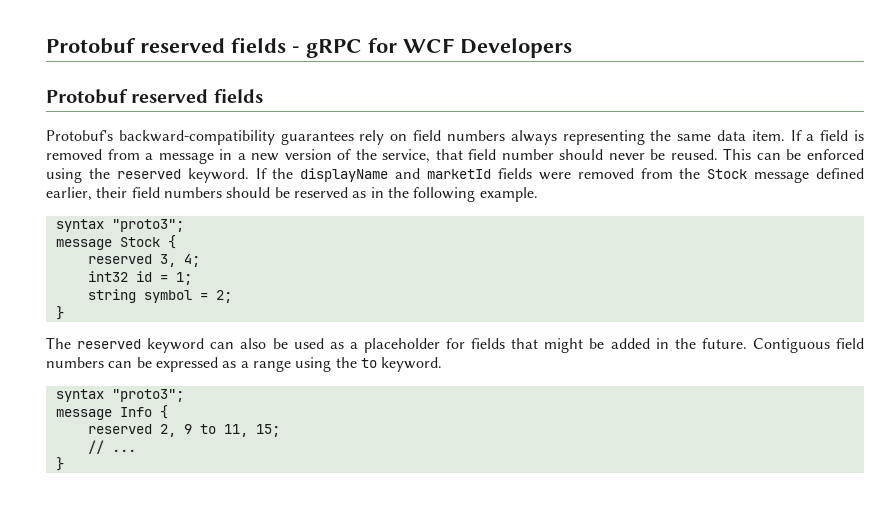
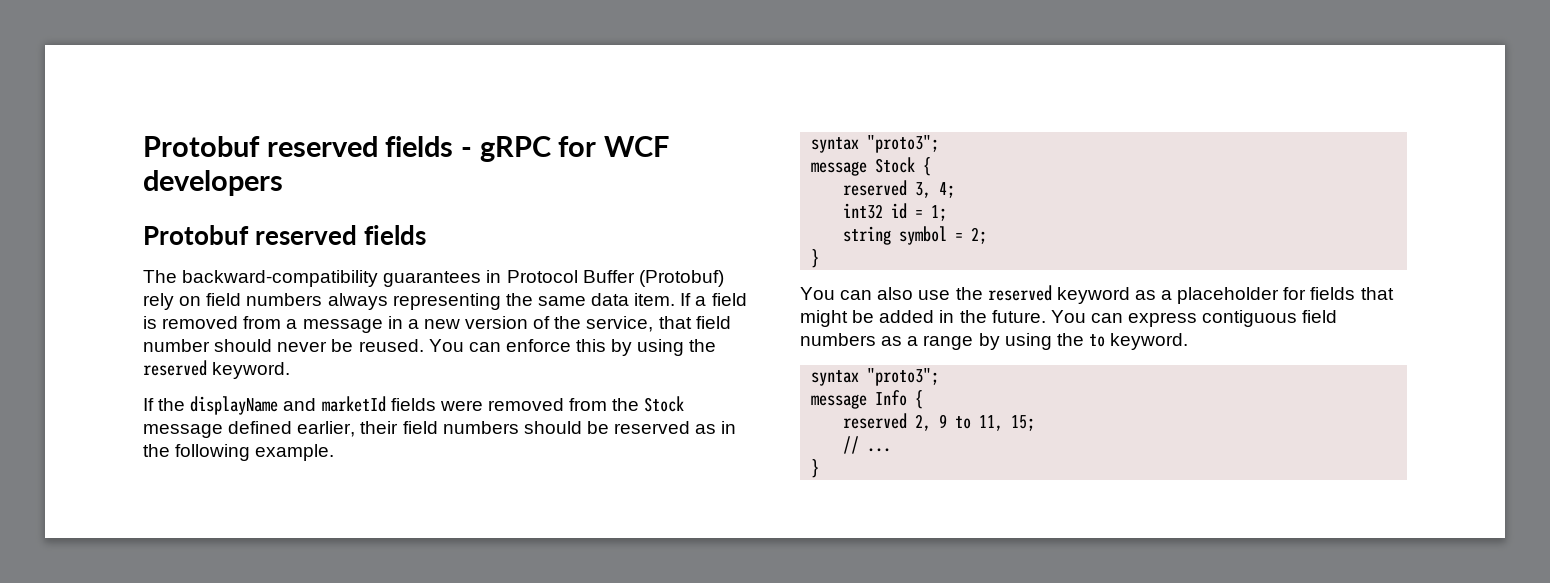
[460,38,572,58] Developers -> [143,170,283,196] developers
[46,130,113,141] Protobuf's -> [143,270,177,283] The
(354, 138) none -> [486,270,724,287] in Protocol Buffer (Protobuf)
[723,148,864,160] This can be enforced -> [428,339,633,356] You can enforce this by
(249, 175) none -> (291, 370) //
[46,337,324,353] The reserved keyword can also be used -> [800,285,1130,304] You can also use the reserved keyword
[752,338,865,353] [46,357,218,372] Contiguous field numbers can be expressed -> [1050,310,1338,327] [800,333,876,346] You can express contiguous field numbers
(291, 366) none -> [978,333,1000,350] by

